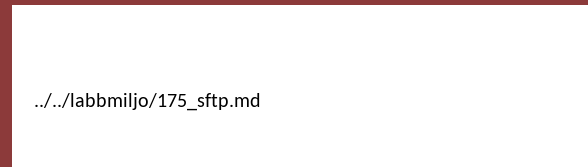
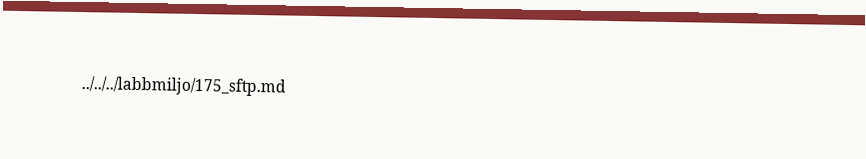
[34,93,261,111] ../../labbmiljo/175_sftp.md -> [81,76,286,97] ../../../labbmiljo/175_sftp.md

